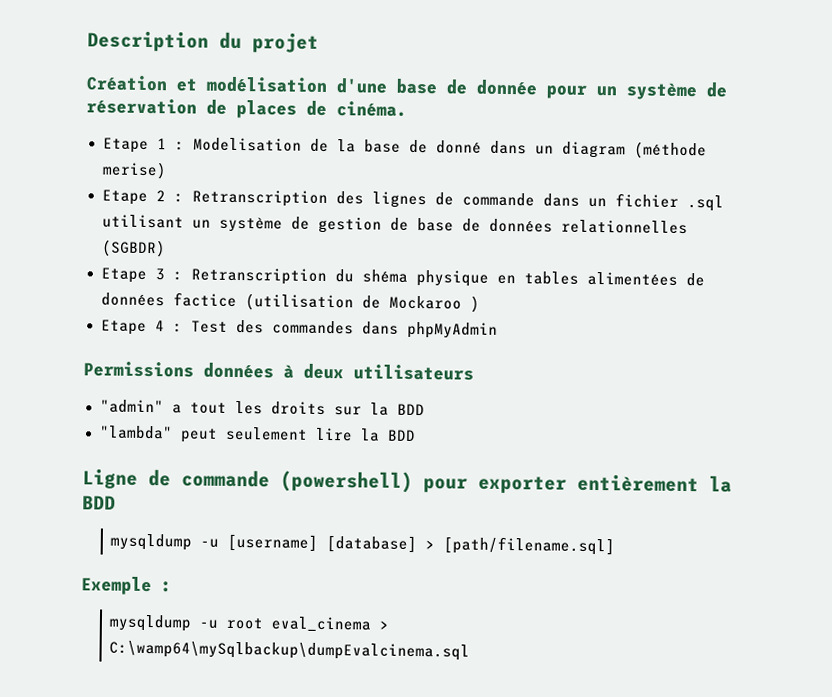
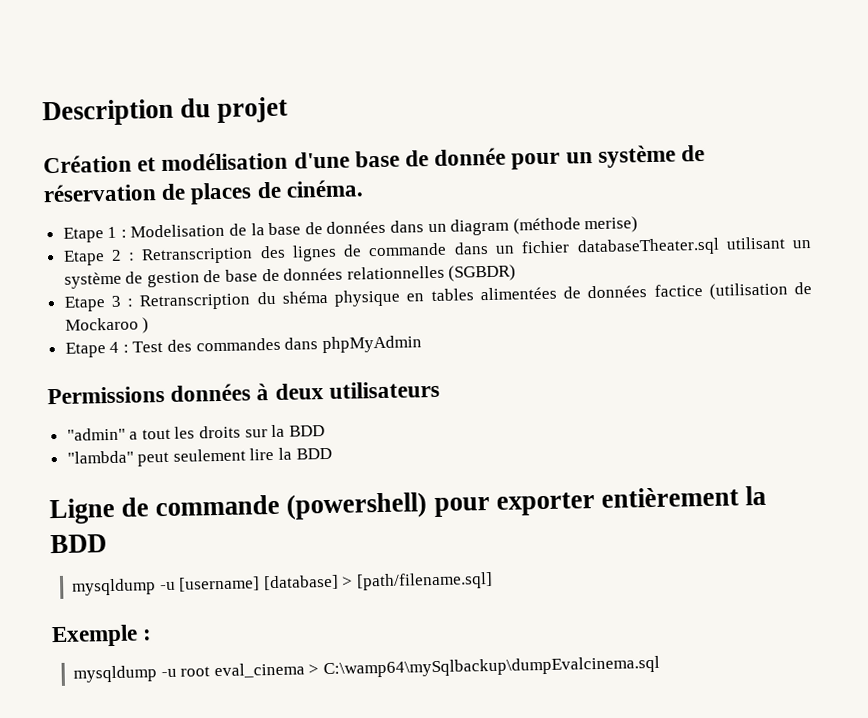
[435,140,482,154] donné -> [326,220,387,234] données
[686,195,724,212] .sql -> [576,237,720,257] databaseTheater.sql

